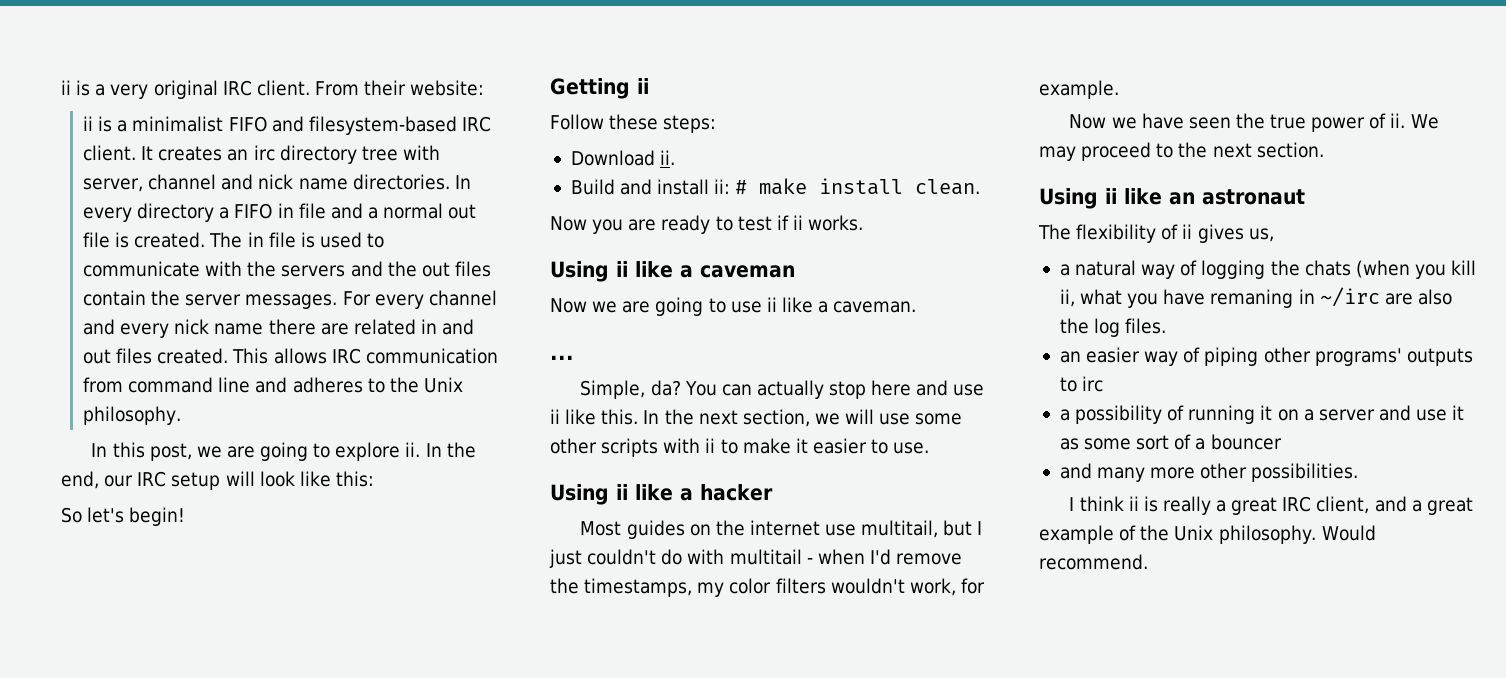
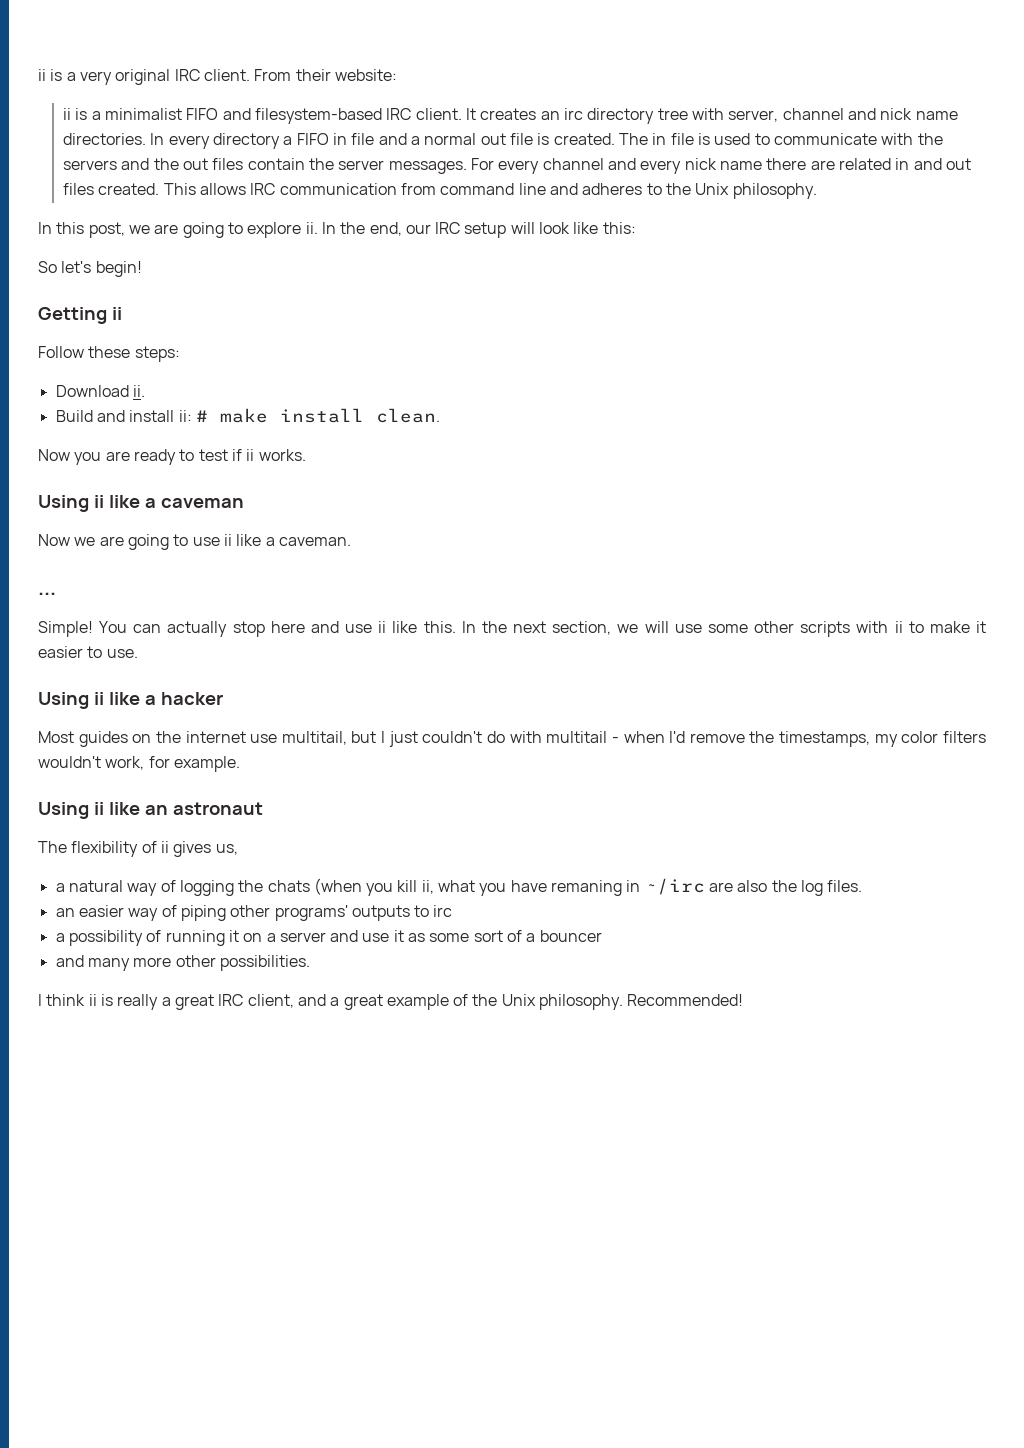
[580,380,681,399] Simple, da? -> [38,621,93,637] Simple!
[1069,113,1439,132] [1039,142,1324,161] // Now we have seen the true power of ii. We may proceed to the next section. -> (240, 764) none
[1321,525,1376,541] [1039,554,1148,570] Would recommend. -> [627,994,744,1006] Recommended!

